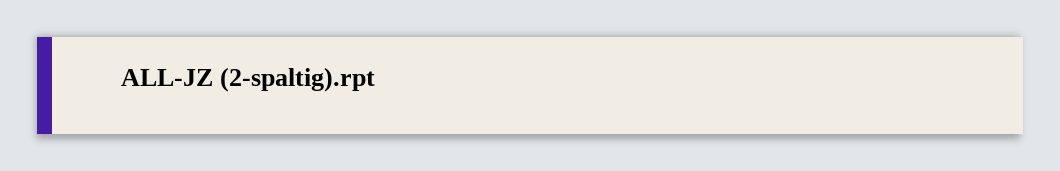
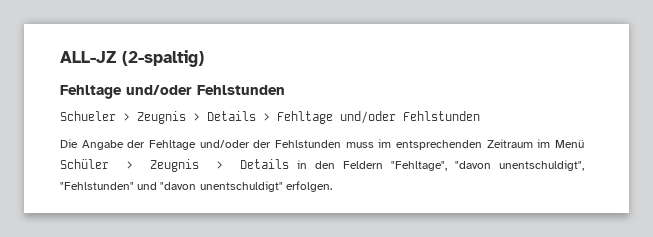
[220,67,376,92] (2-spaltig).rpt -> [122,50,204,67] [60,85,285,99] [60,111,480,124] [60,139,585,150] [60,159,585,172] [60,181,332,192] (2-spaltig) // Fehltage und/oder Fehlstunden // Schueler > Zeugnis > Details > Fehltage und/oder Fehlstunden // Die Angabe der Fehltage und/oder der Fehlstunden muss im entsprechenden Zeitraum im Menü Schüler > Zeugnis > Details in den Feldern "Fehltage", "davon unentschuldigt", "Fehlstunden" und "davon unentschuldigt" erfolgen.

